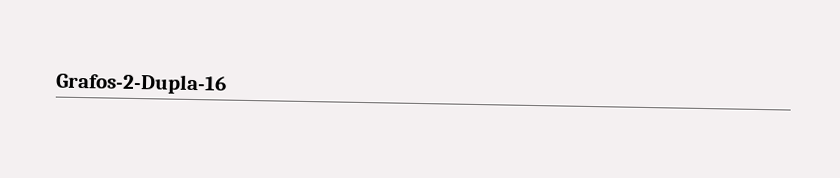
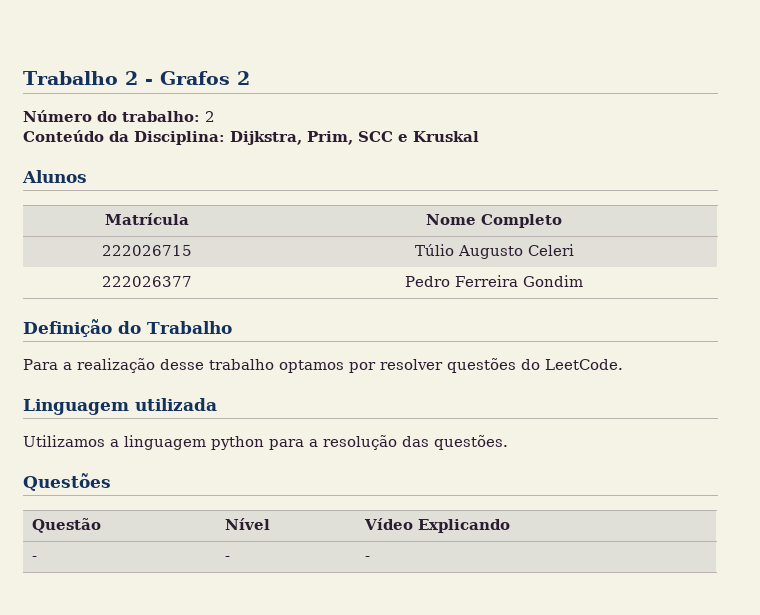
[55,72,227,95] Grafos-2-Dupla-16 -> [23,71,250,85] [23,110,215,122] [23,130,479,145] [22,170,87,183] [105,213,189,225] [426,214,562,228] [102,245,192,256] [414,244,574,259] [102,276,192,287] [405,275,583,287] [23,319,232,337] [23,358,623,373] [23,398,217,415] [23,435,508,450] [23,473,111,491] [31,518,101,533] [224,518,270,530] [363,518,510,533] [31,556,37,561] [224,556,230,561] [364,556,370,561] Trabalho 2 - Grafos 2 // Número do trabalho: 2 // Conteúdo da Disciplina: Dijkstra, Prim, SCC e Kruskal // Alunos // Matrícula | Nome Completo // 222026715 | Túlio Augusto Celeri // 222026377 | Pedro Ferreira Gondim // Definição do Trabalho // Para a realização desse trabalho optamos por resolver questões do LeetCode. // Linguagem utilizada // Utilizamos a linguagem python para a resolução das questões. // Questões // Questão | Nível | Vídeo Explicando // - | - | -

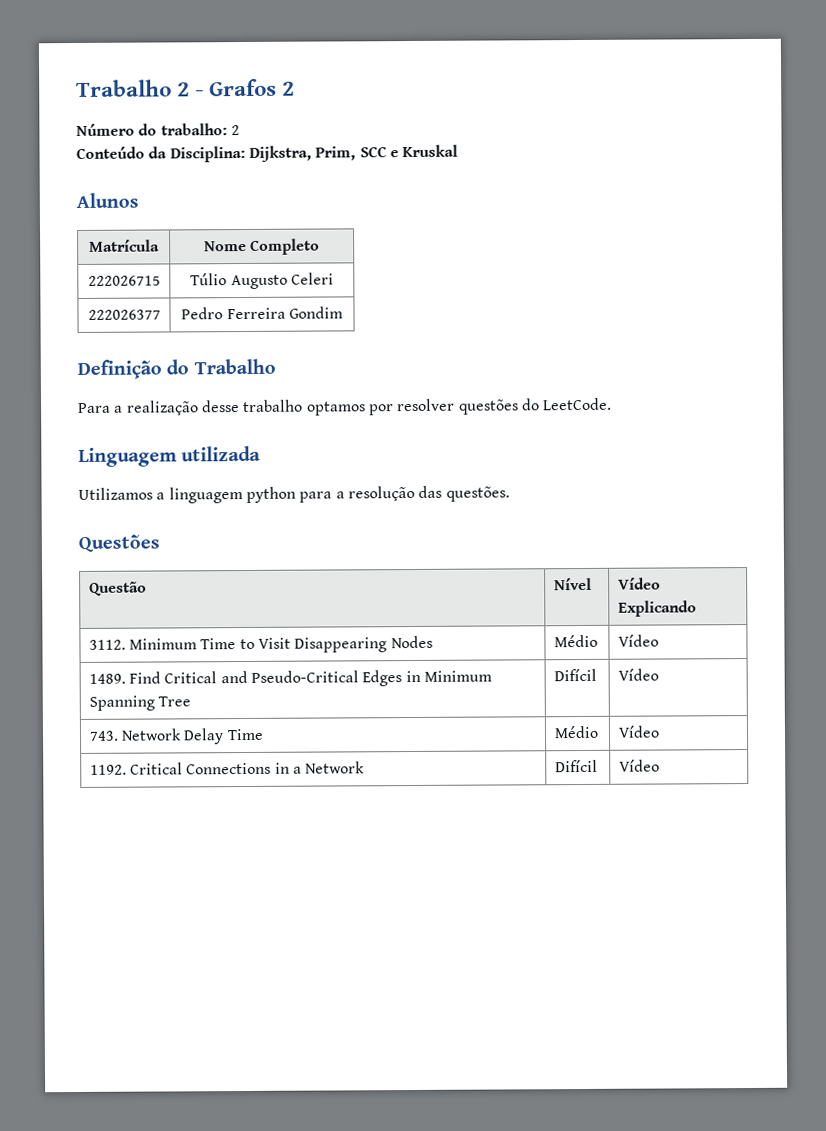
[31,556,37,561] [224,556,230,561] [364,556,370,561] - | - | - -> [88,635,433,653] [553,634,598,648] [617,634,659,647] [88,670,493,687] [88,695,192,711] [553,668,597,682] [617,668,659,681] [88,728,264,745] [553,725,599,739] [617,725,660,738] [89,761,366,775] [554,759,598,773] [618,759,660,772] 3112. Minimum Time to Visit Disappearing Nodes | Médio | Vídeo // 1489. Find Critical and Pseudo-Critical Edges in Minimum Spanning Tree | Difícil | Vídeo // 743. Network Delay Time | Médio | Vídeo // 1192. Critical Connections in a Network | Difícil | Vídeo

